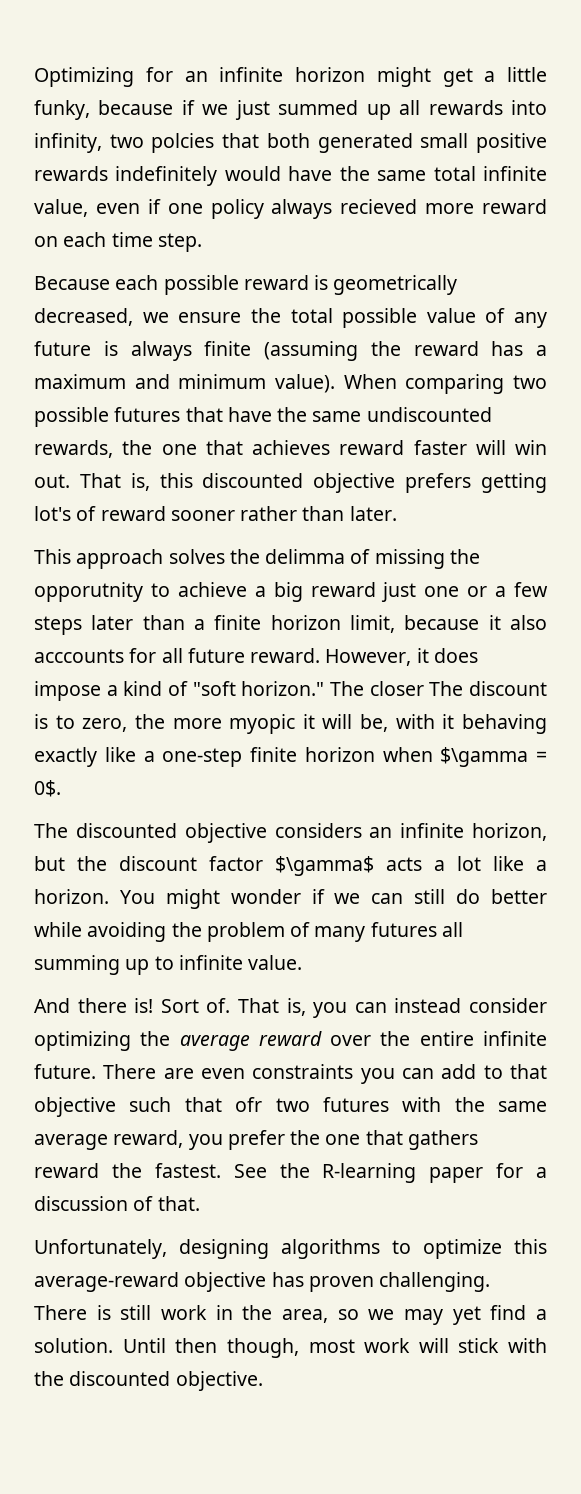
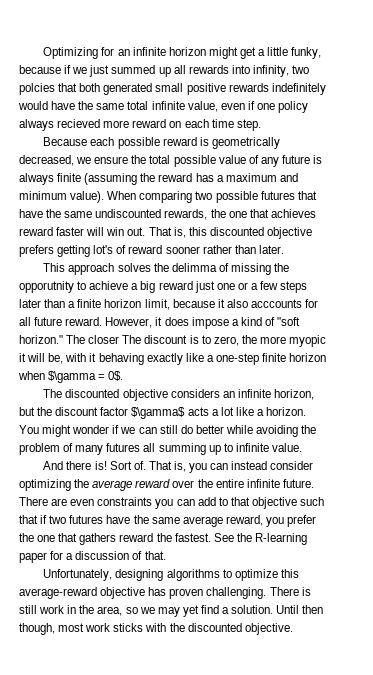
[235,1097,263,1112] ofr -> [40,515,48,524] if
[402,1097,442,1112] with -> [106,515,131,524] have
[418,1338,500,1353] will stick -> [113,623,144,632] sticks

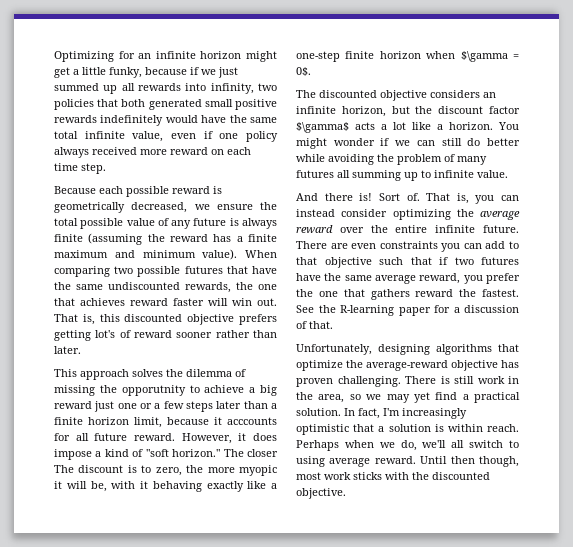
[19,83,55,95] polcies -> [54,99,94,110] policies
[57,119,101,128] recieved -> [92,147,137,155] received
(224, 178) none -> [248,234,277,242] finite
[171,263,217,272] delimma -> [186,369,232,377] dilemma
[226,299,248,308] also -> (222, 421) none
[222,569,299,581] to optimize this -> [498,344,519,352] [296,360,363,371] that optimize the
[231,605,274,614] solution. -> [474,392,520,403] [296,408,467,419] [296,424,519,435] [296,440,519,451] [296,456,416,467] practical solution. In fact, I'm increasingly optimistic that a solution is within reach. Perhaps when we do, we'll all switch to using average reward.

